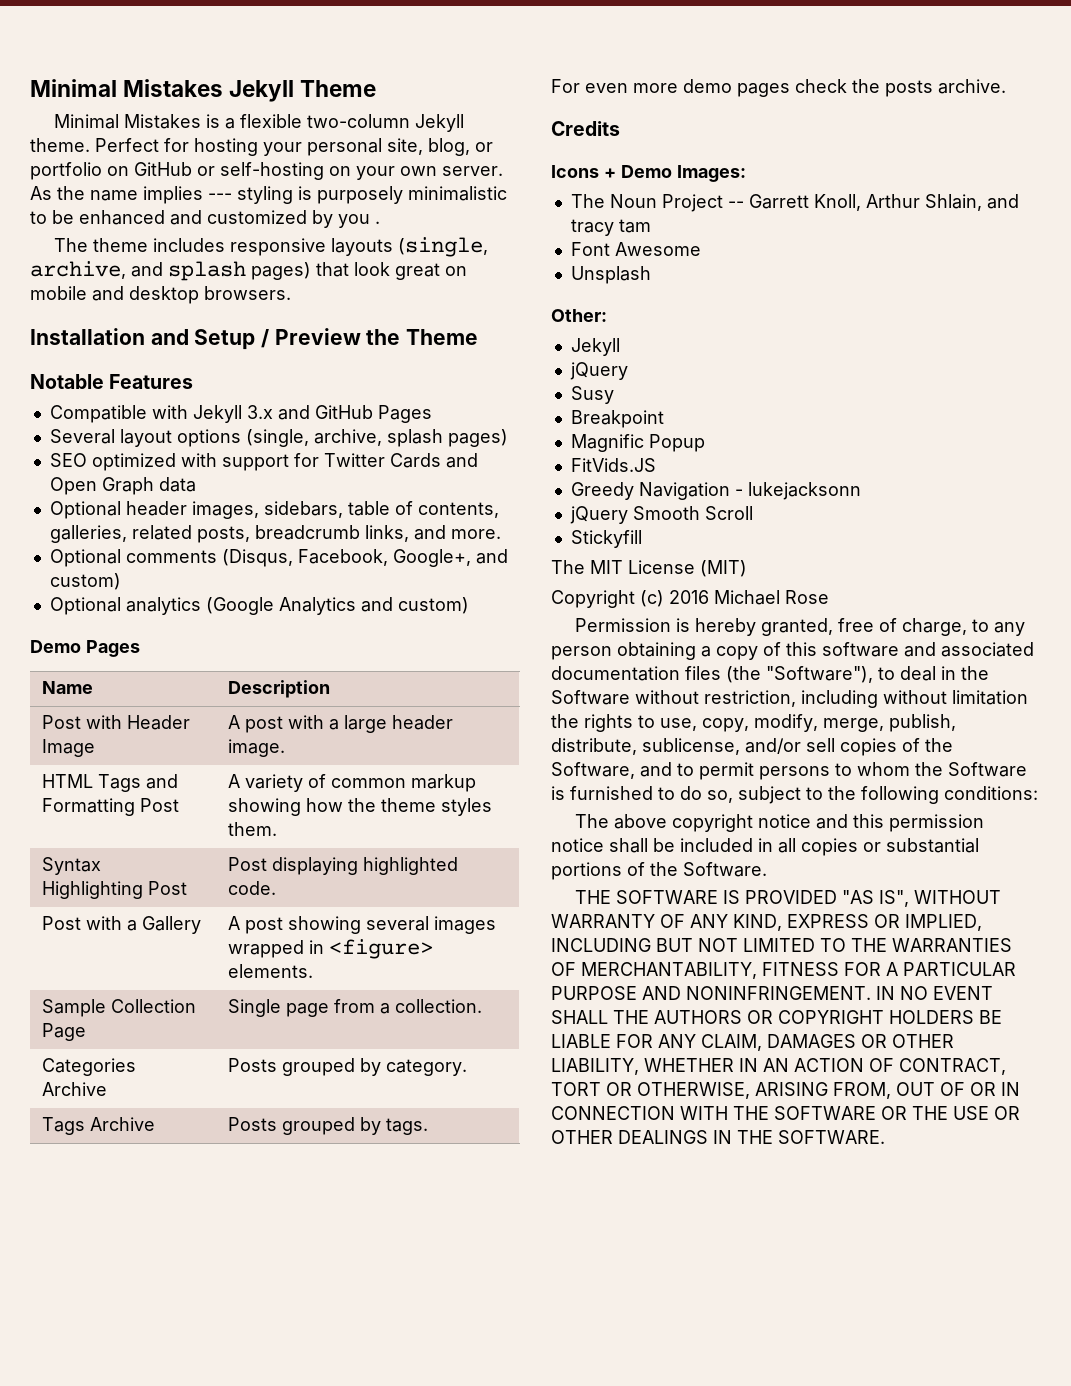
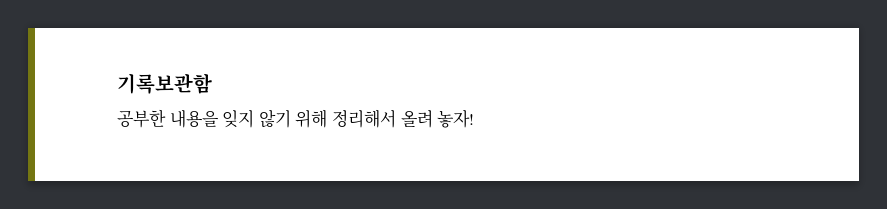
[30,79,377,102] [53,114,464,132] [30,138,493,156] [30,162,503,180] [30,186,507,204] [30,210,380,228] [53,237,488,257] [30,261,467,281] [30,286,291,304] [30,328,479,350] [30,374,194,389] [49,405,432,423] [49,429,508,447] [49,453,478,471] [49,477,196,495] [49,501,499,519] [49,525,501,543] [49,549,508,567] [49,573,121,590] [49,597,469,615] [30,640,140,657] [41,681,93,694] [227,680,330,698] [41,715,190,730] [41,739,95,757] [227,715,453,733] [227,739,285,757] [41,774,178,792] [41,798,179,816] [227,774,476,792] [227,798,492,816] [227,822,277,836] [41,857,101,875] [41,881,187,899] [227,857,458,875] [227,881,276,895] [41,916,201,934] [227,916,496,934] [227,939,433,959] [227,964,313,978] [41,999,196,1017] [41,1023,86,1041] [227,999,482,1017] [41,1058,136,1076] [41,1082,107,1096] [227,1058,467,1076] [41,1117,155,1135] [227,1117,428,1135] [551,79,1006,97] [551,121,620,136] [551,165,746,182] [570,194,1019,212] [570,219,651,236] [570,242,701,256] [570,266,651,284] [551,309,607,322] [570,338,620,356] [569,362,628,380] [570,386,614,404] [570,410,664,428] [570,434,705,452] [570,458,656,472] [570,482,861,500] [569,506,753,524] [570,530,642,548] [551,560,747,577] [551,590,829,608] [574,618,1025,636] [551,642,1034,660] [551,666,989,683] [551,690,1028,708] [551,714,956,732] [551,738,953,756] [551,762,1027,780] [551,786,1038,804] [574,814,984,832] [551,838,979,856] [551,862,767,880] [574,890,1001,907] [551,914,982,931] [551,938,1012,952] [551,962,1016,979] [551,986,993,1000] [551,1010,1002,1024] [551,1034,954,1051] [551,1058,1006,1075] [551,1082,1020,1099] [551,1106,1020,1120] [551,1130,885,1144] Minimal Mistakes Jekyll Theme // Minimal Mistakes is a flexible two-column Jekyll theme. Perfect for hosting your personal site, blog, or portfolio on GitHub or self-hosting on your own server. As the name implies --- styling is purposely minimalistic to be enhanced and customized by you . // The theme includes responsive layouts (single, archive, and splash pages) that look great on mobile and desktop browsers. // Installation and Setup / Preview the Theme // Notable Features // Compatible with Jekyll 3.x and GitHub Pages // Several layout options (single, archive, splash pages) // SEO optimized with support for Twitter Cards and Open Graph data // Optional header images, sidebars, table of contents, galleries, related posts, breadcrumb links, and more. // Optional comments (Disqus, Facebook, Google+, and custom) // Optional analytics (Google Analytics and custom) // Demo Pages // Name | Description // Post with Header Image | A post with a large header image. // HTML Tags and Formatting Post | A variety of common markup showing how the theme styles them. // Syntax Highlighting Post | Post displaying highlighted code. // Post with a Gallery | A post showing several images wrapped in <figure> elements. // Sample Collection Page | Single page from a collection. // Categories Archive | Posts grouped by category. // Tags Archive | Posts grouped by tags. // For even more demo pages check the posts archive. // Credits // Icons + Demo Images: // The Noun Project -- Garrett Knoll, Arthur Shlain, and tracy tam // Font Awesome // Unsplash // Other: // Jekyll // jQuery // Susy // Breakpoint // Magnific Popup // FitVids.JS // Greedy Navigation - lukejacksonn // jQuery Smooth Scroll // Stickyfill // The MIT License (MIT) // Copyright (c) 2016 Michael Rose // Permission is hereby granted, free of charge, to any person obtaining a copy of this software and associated documentation files (the "Software"), to deal in the Software without restriction, including without limitation the rights to use, copy, modify, merge, publish, distribute, sublicense, and/or sell copies of the Software, and to permit persons to whom the Software is furnished to do so, subject to the following conditions: // The above copyright notice and this permission notice shall be included in all copies or substantial portions of the Software. // THE SOFTWARE IS PROVIDED "AS IS", WITHOUT WARRANTY OF ANY KIND, EXPRESS OR IMPLIED, INCLUDING BUT NOT LIMITED TO THE WARRANTIES OF MERCHANTABILITY, FITNESS FOR A PARTICULAR PURPOSE AND NONINFRINGEMENT. IN NO EVENT SHALL THE AUTHORS OR COPYRIGHT HOLDERS BE LIABLE FOR ANY CLAIM, DAMAGES OR OTHER LIABILITY, WHETHER IN AN ACTION OF CONTRACT, TORT OR OTHERWISE, ARISING FROM, OUT OF OR IN CONNECTION WITH THE SOFTWARE OR THE USE OR OTHER DEALINGS IN THE SOFTWARE. -> [117,73,212,94] [117,109,475,128] 기록보관함 // 공부한 내용을 잊지 않기 위해 정리해서 올려 놓자!

